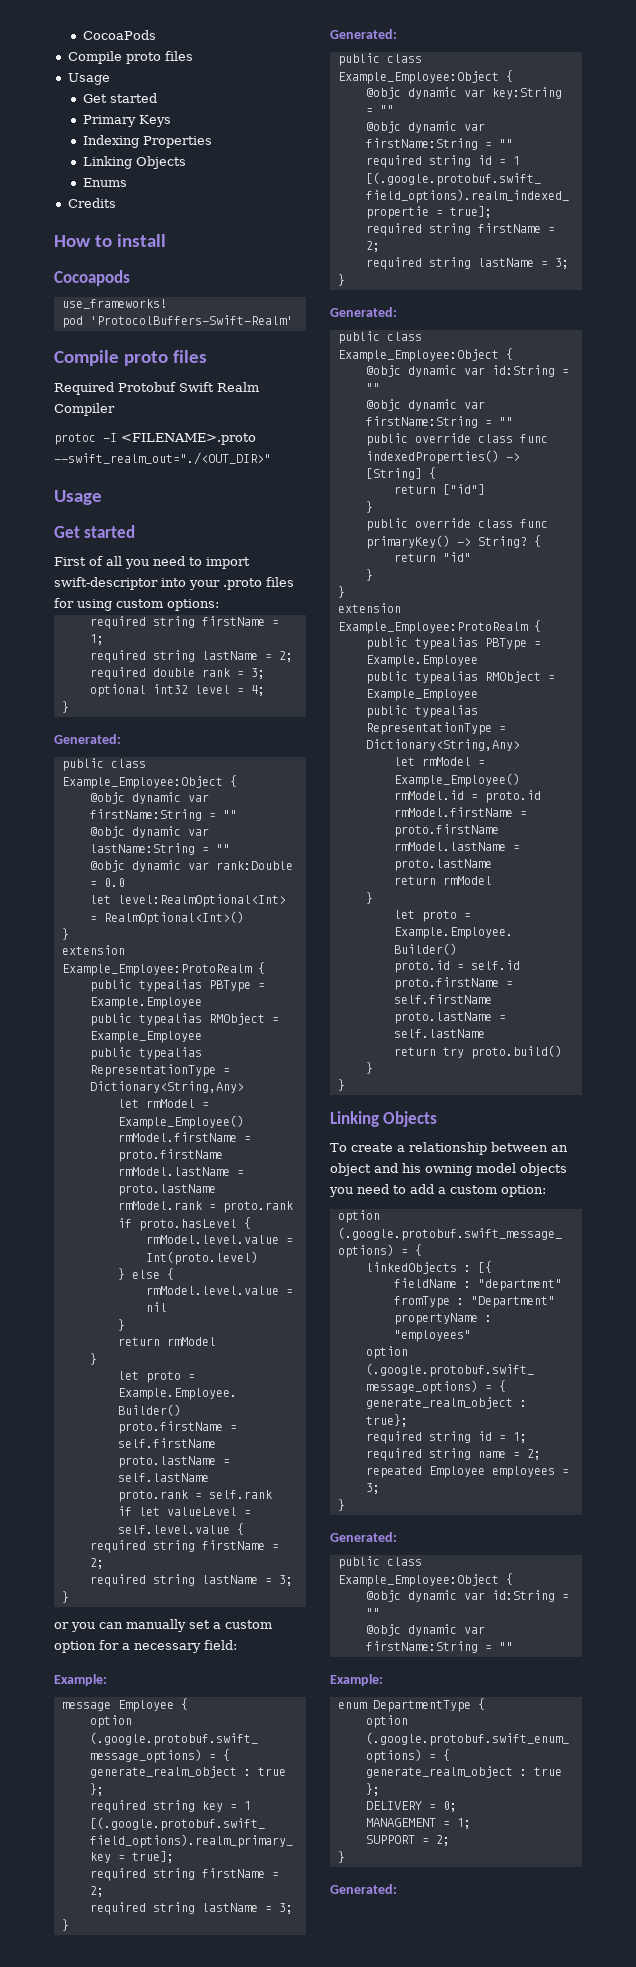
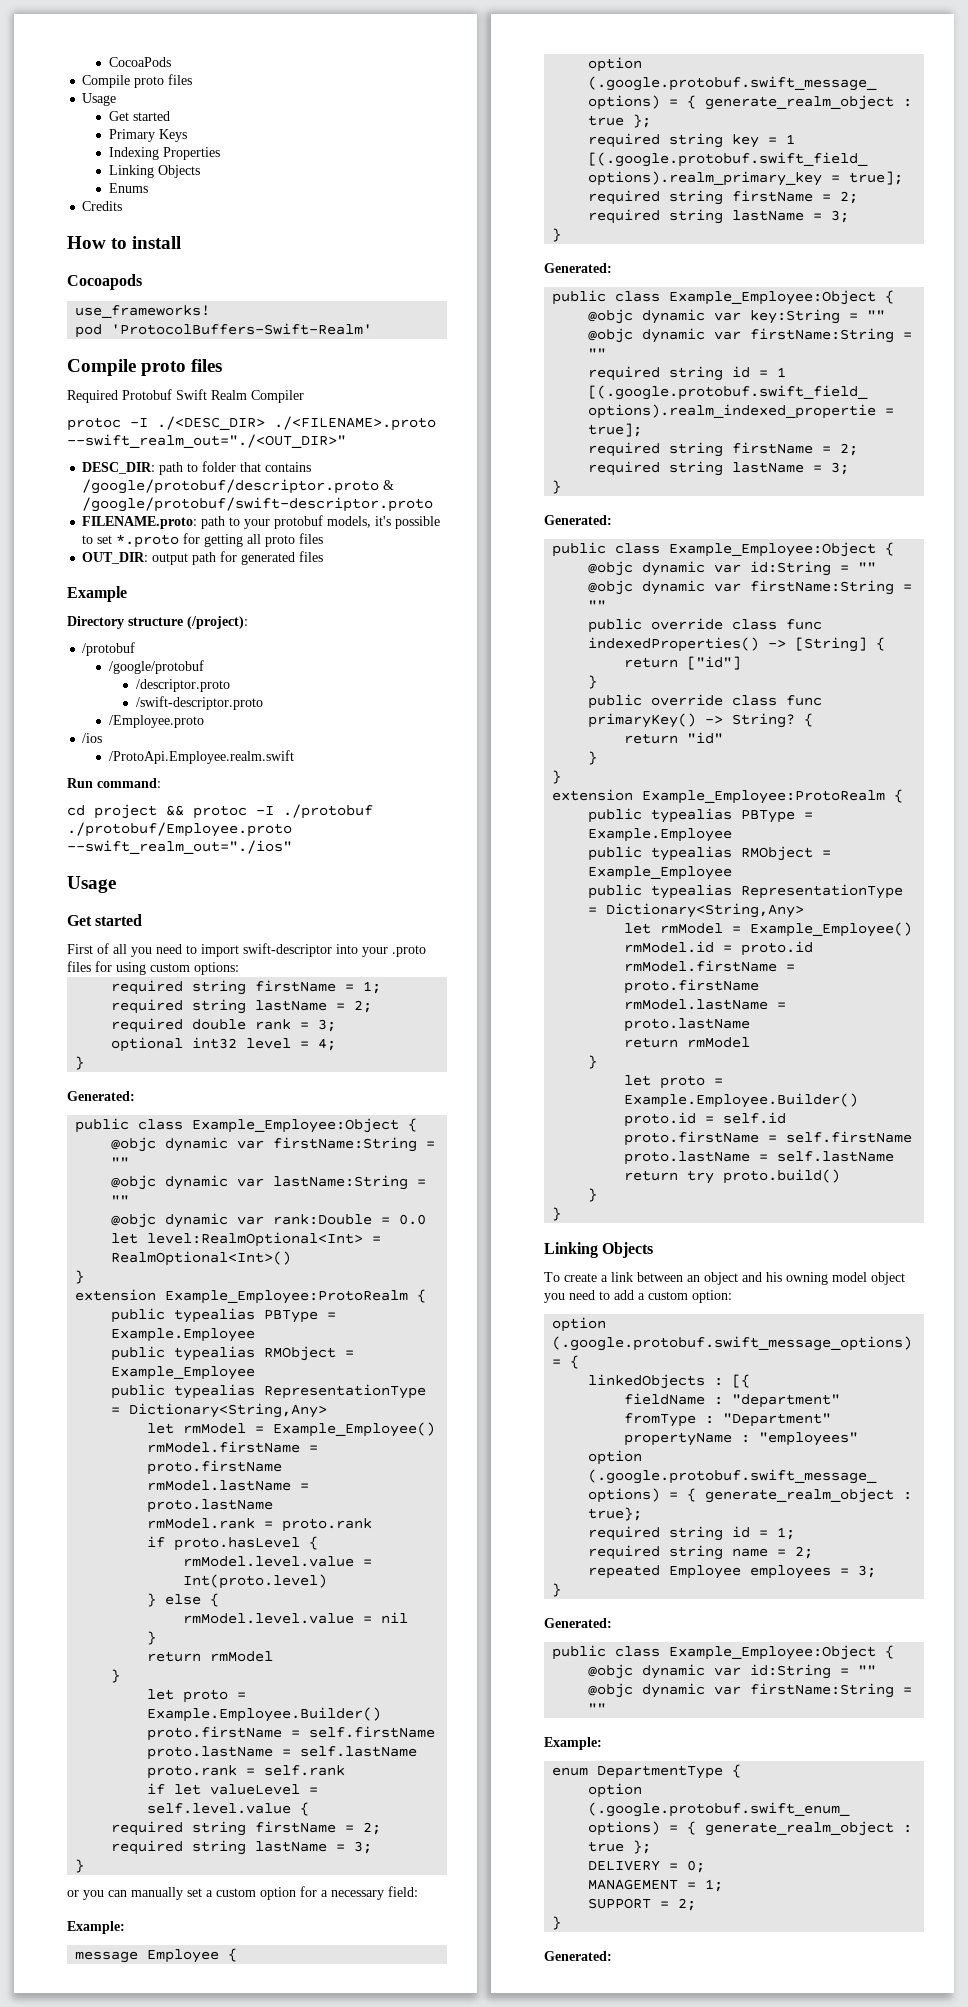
[121,433,256,445] <FILENAME>.proto -> [157,416,436,431] ./<DESC_DIR> ./<FILENAME>.proto
(271, 458) none -> [82,461,312,475] [82,479,395,494] [82,497,434,512] [82,515,441,529] [82,533,324,548] [82,551,324,565] [67,586,127,602] [67,616,248,629] [82,642,136,656] [109,660,205,674] [135,679,230,692] [135,696,263,710] [109,715,205,728] [82,733,103,743] [109,750,295,764] [67,778,161,788] [67,804,373,819] [67,822,292,837] [67,840,292,854] // DESC_DIR: path to folder that contains /google/protobuf/descriptor.proto & /google/protobuf/swift-descriptor.proto // FILENAME.proto: path to your protobuf models, it's possible to set *.proto for getting all proto files // OUT_DIR: output path for generated files // Example // Directory structure (/project): // /protobuf // /google/protobuf // /descriptor.proto // /swift-descriptor.proto // /Employee.proto // /ios // /ProtoApi.Employee.realm.swift // Run command: // cd project && protoc -I ./protobuf ./protobuf/Employee.proto --swift_realm_out="./ios"
[409,1142,487,1155] relationship -> [611,1272,633,1282] link
[520,1163,567,1176] objects -> [871,1272,905,1285] object

